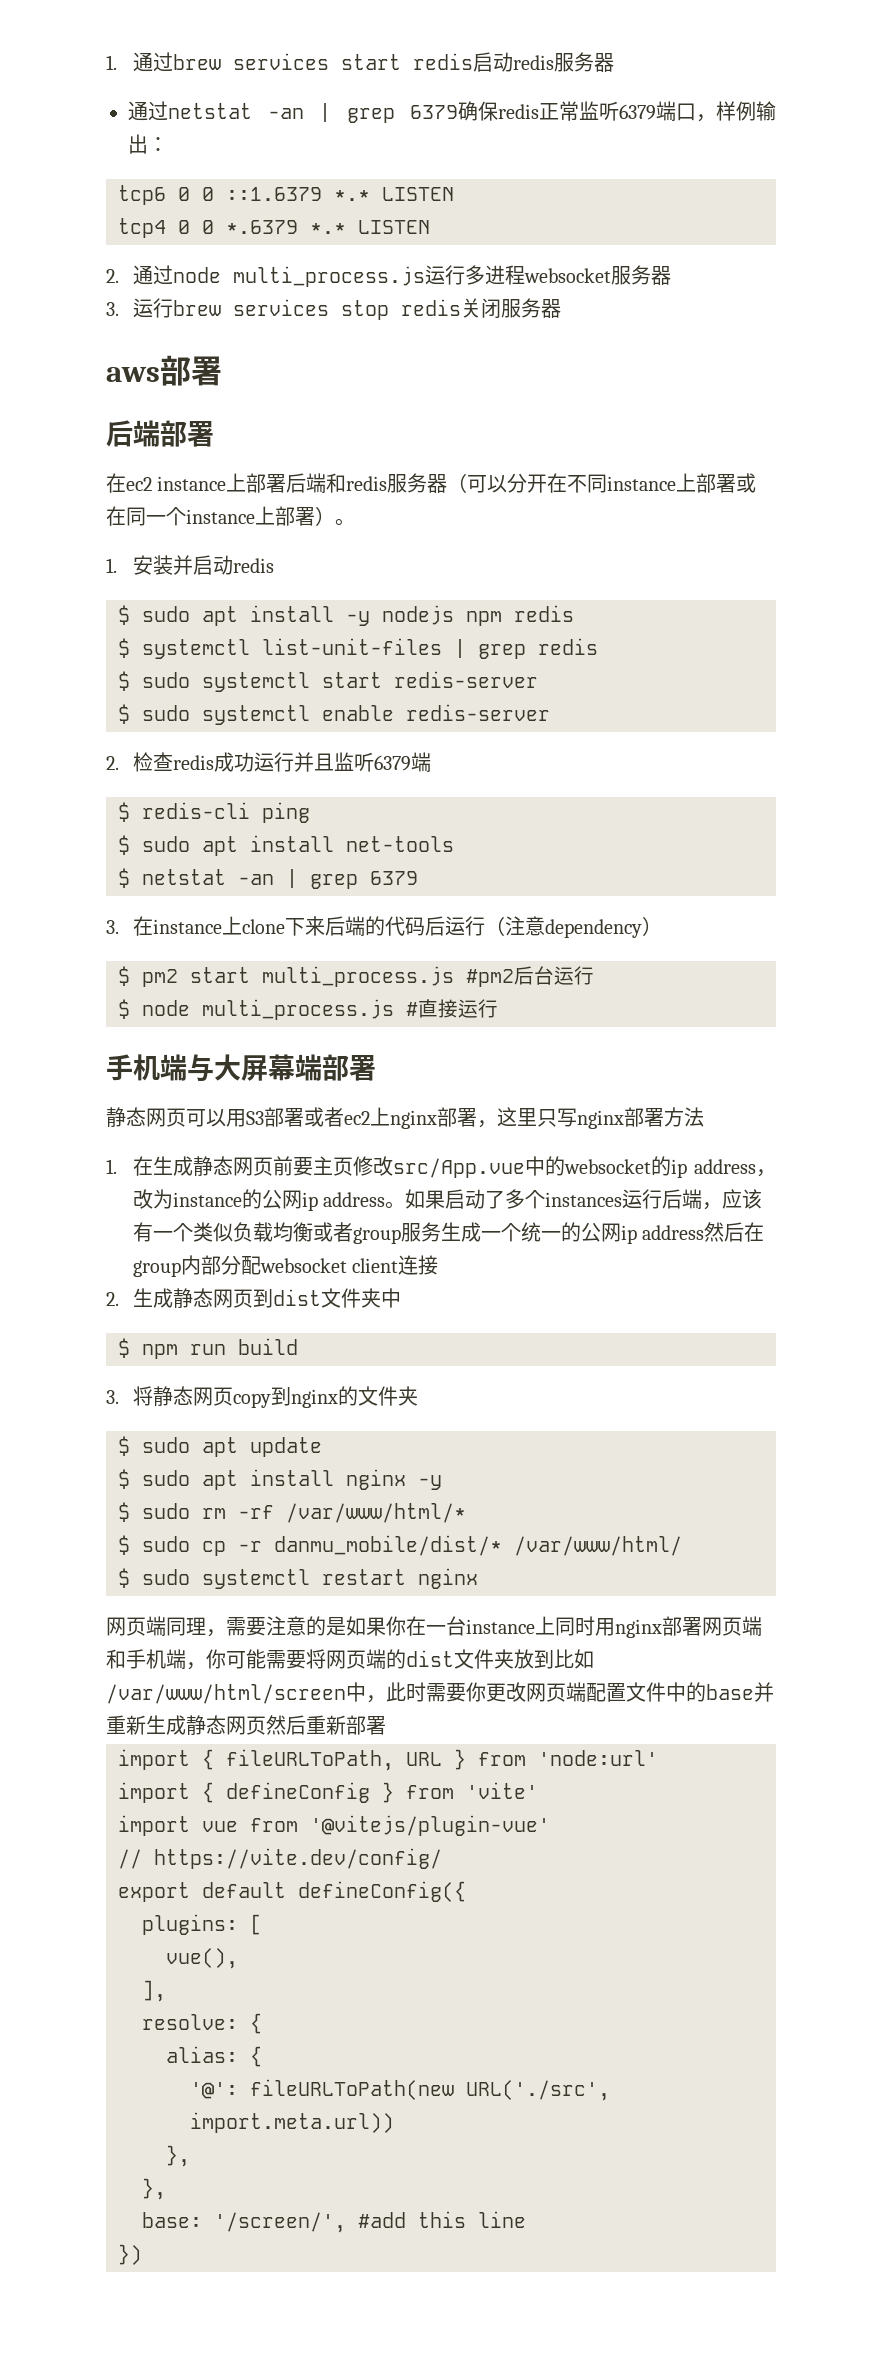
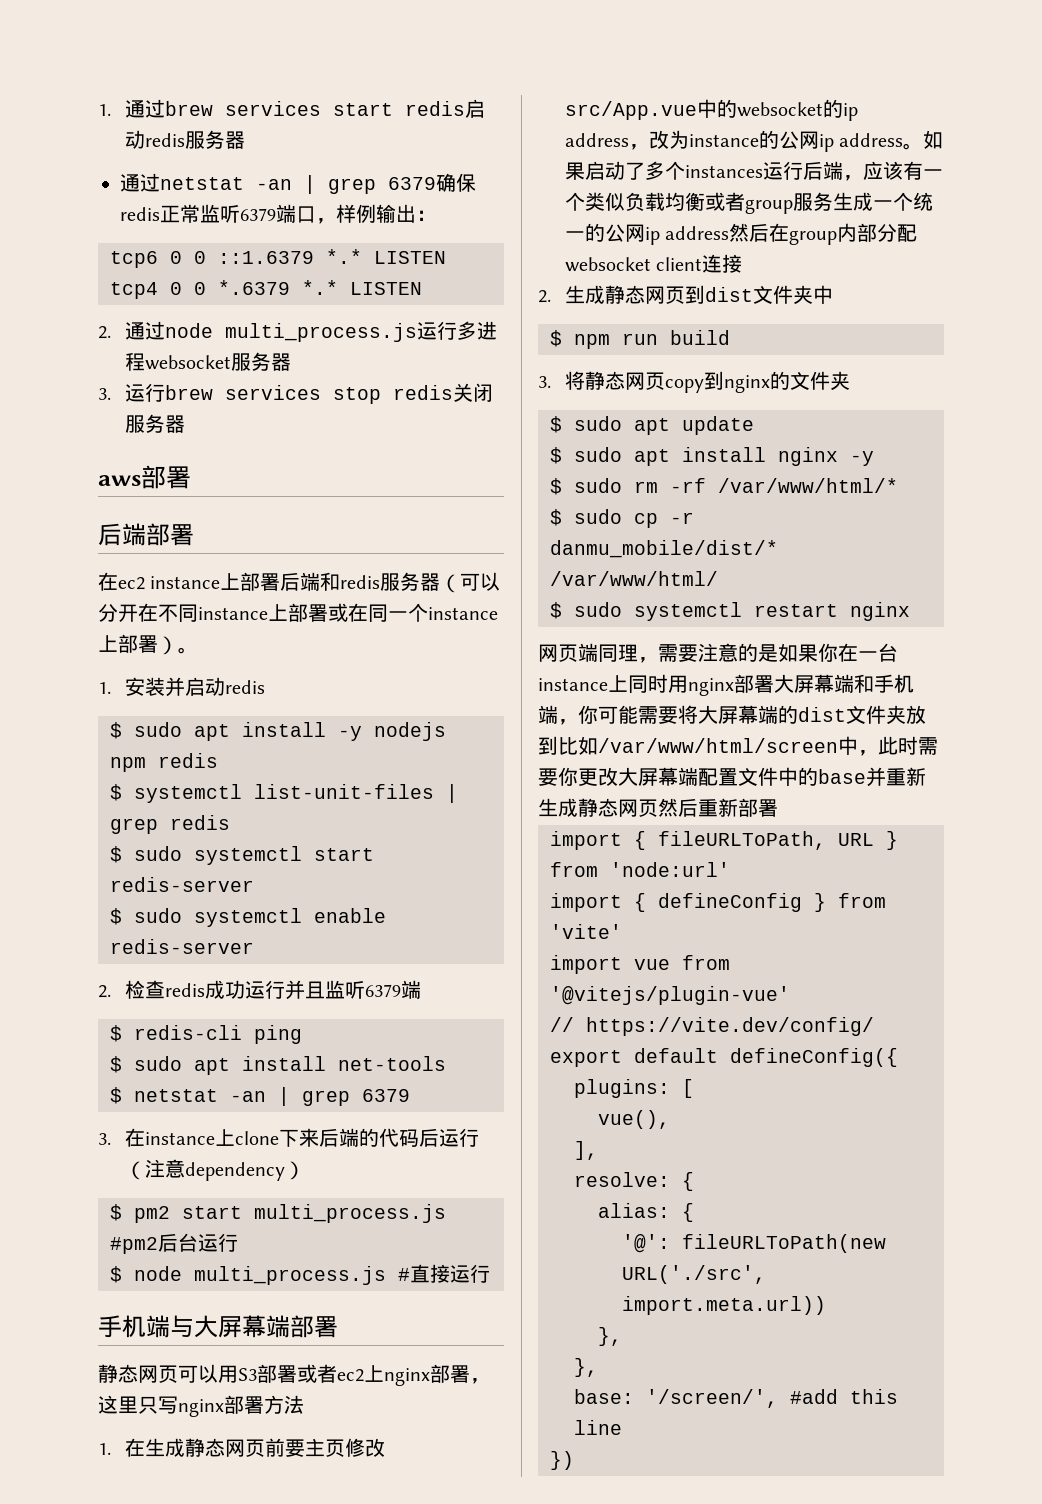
[702,1617,742,1636] 网页 -> [774,674,834,693] 大屏幕
[326,1650,366,1669] 网页 -> [698,705,758,724] 大屏幕
[526,1683,566,1702] 网页 -> [618,767,678,786] 大屏幕

